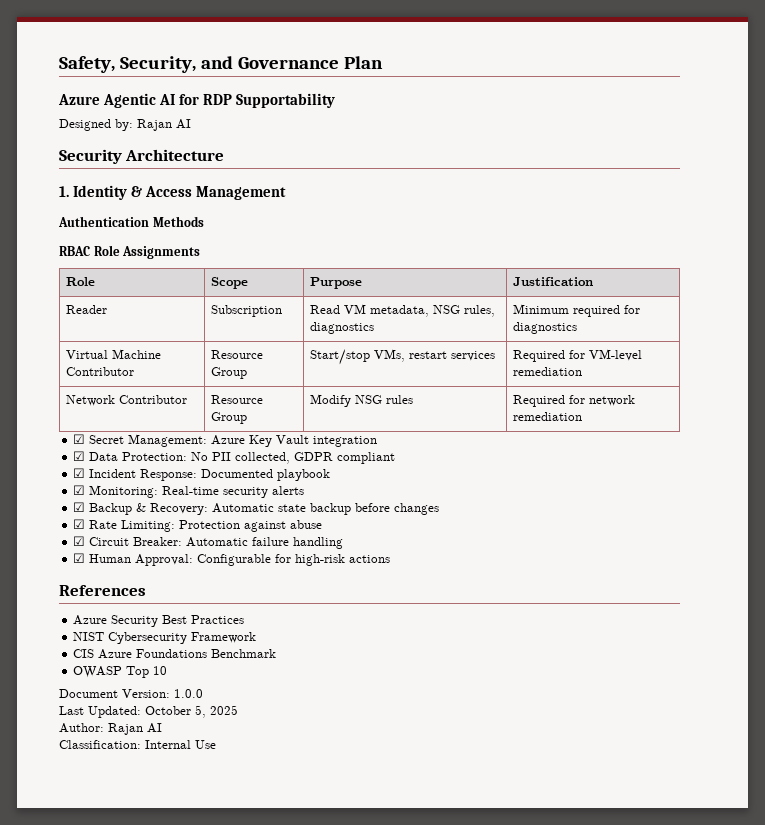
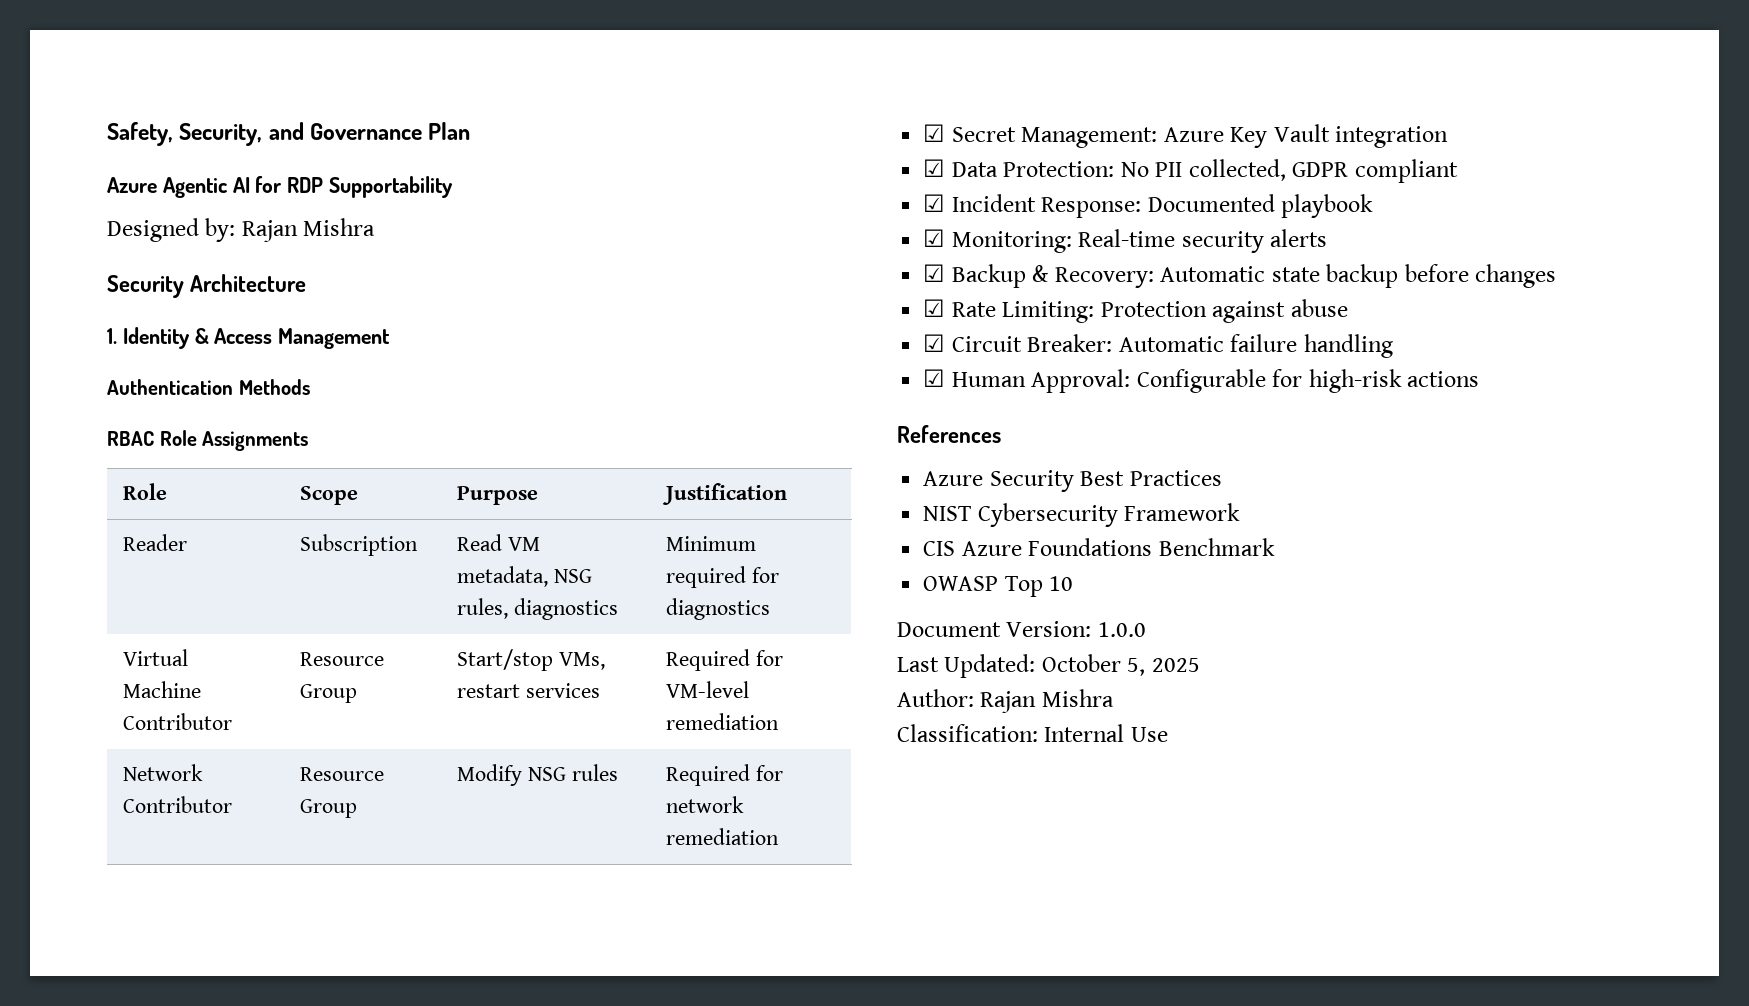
[176,119,191,129] AI -> [303,218,376,236] Mishra
[147,723,162,733] AI -> [1041,689,1114,707] Mishra

